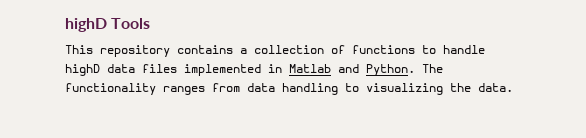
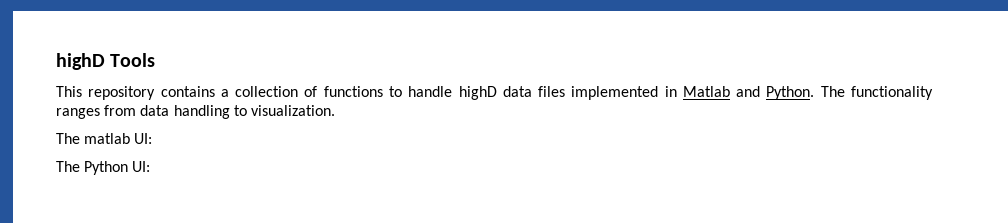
[366,83,513,95] visualizing the data. -> [250,105,335,116] [56,133,153,144] [56,161,151,175] visualization. // The matlab UI: // The Python UI:

